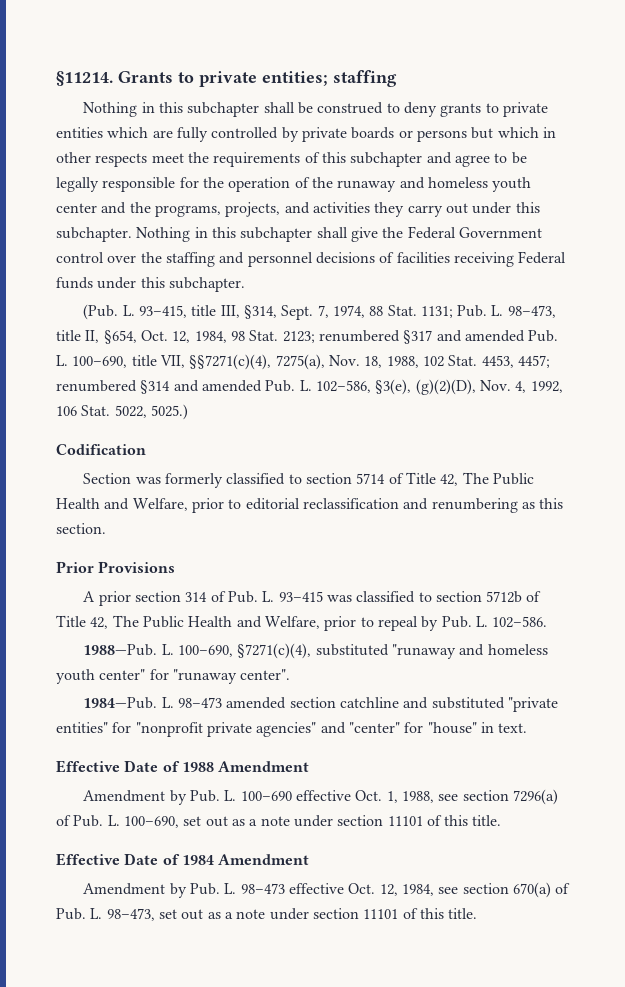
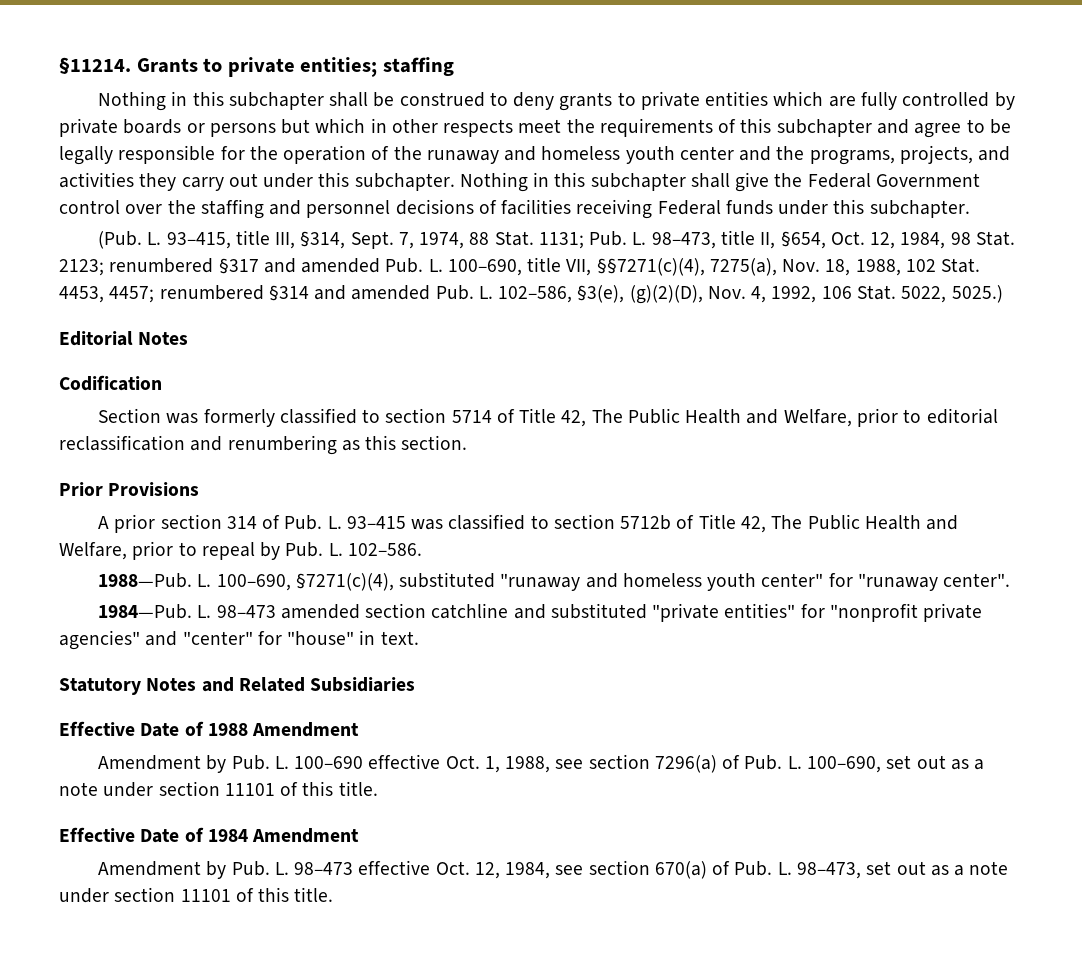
(188, 412) none -> [59,331,189,346] // Editorial Notes
(528, 728) none -> [59,677,416,695] // Statutory Notes and Related Subsidiaries

